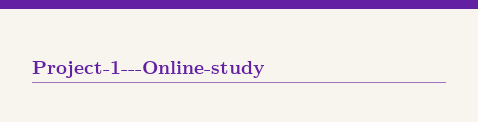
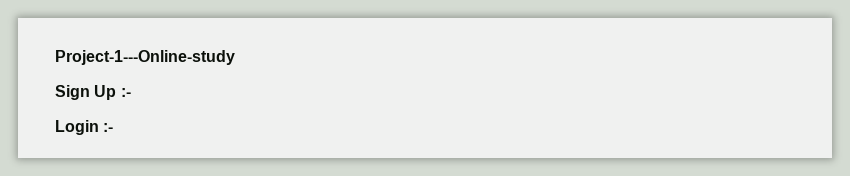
(265, 69) none -> [55,85,131,100] [55,120,114,135] // Sign Up :- // Login :-

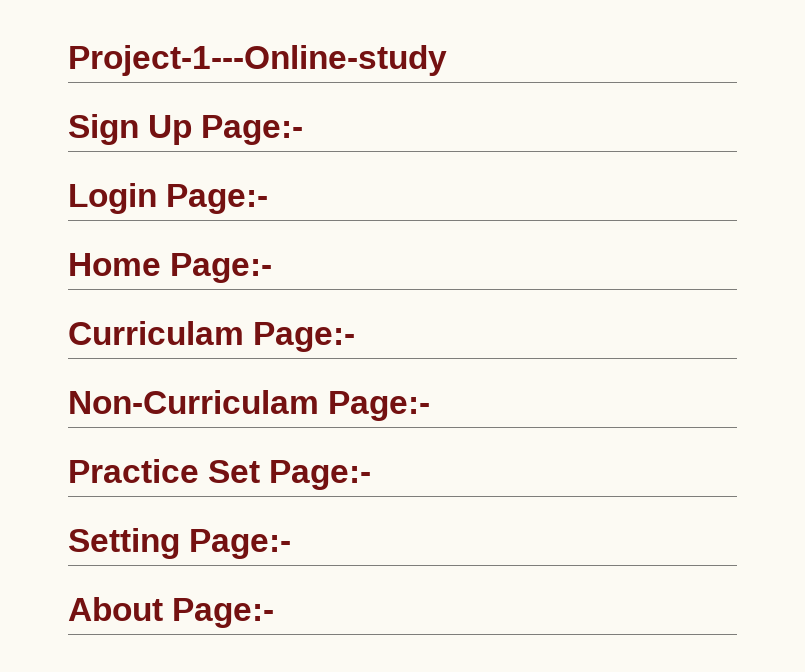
[120,88,131,97] :- -> [201,115,304,145] Page:-
[103,123,114,132] :- -> [166,184,269,214] [68,253,273,283] [68,321,356,352] [68,390,431,421] [68,459,372,490] [68,528,292,559] [68,597,275,628] Page:- // Home Page:- // Curriculam Page:- // Non-Curriculam Page:- // Practice Set Page:- // Setting Page:- // About Page:-

